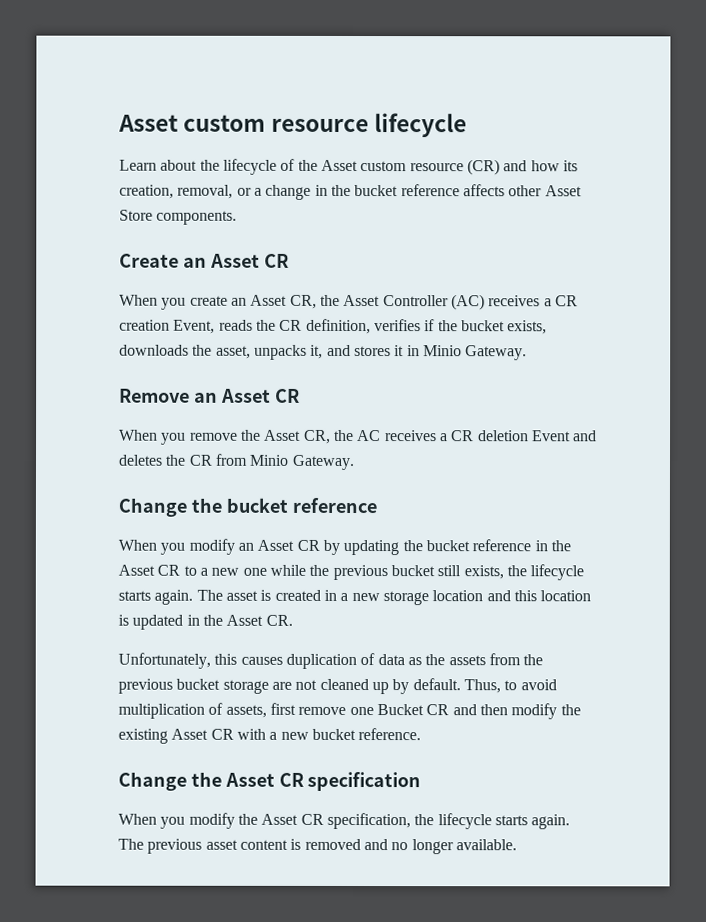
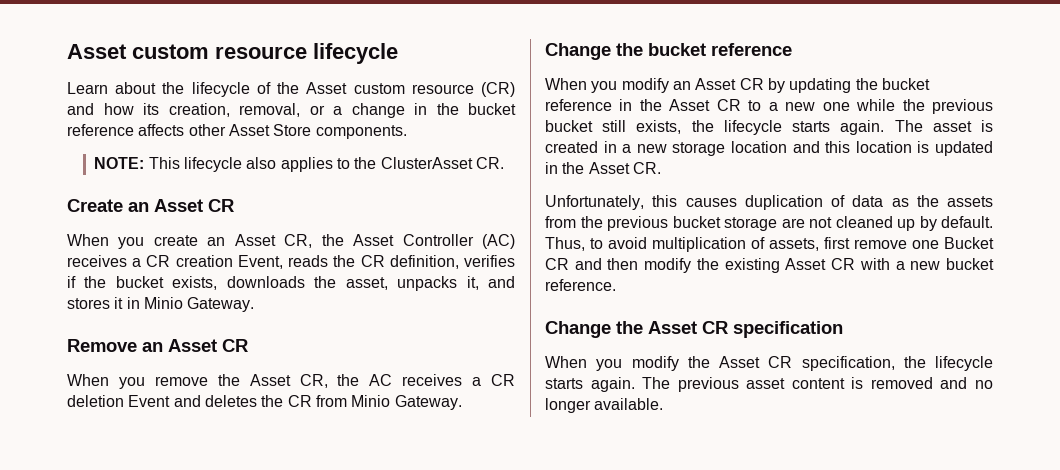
(238, 217) none -> [94,157,505,172] // NOTE: This lifecycle also applies to the ClusterAsset CR.

